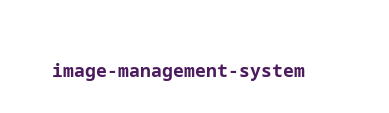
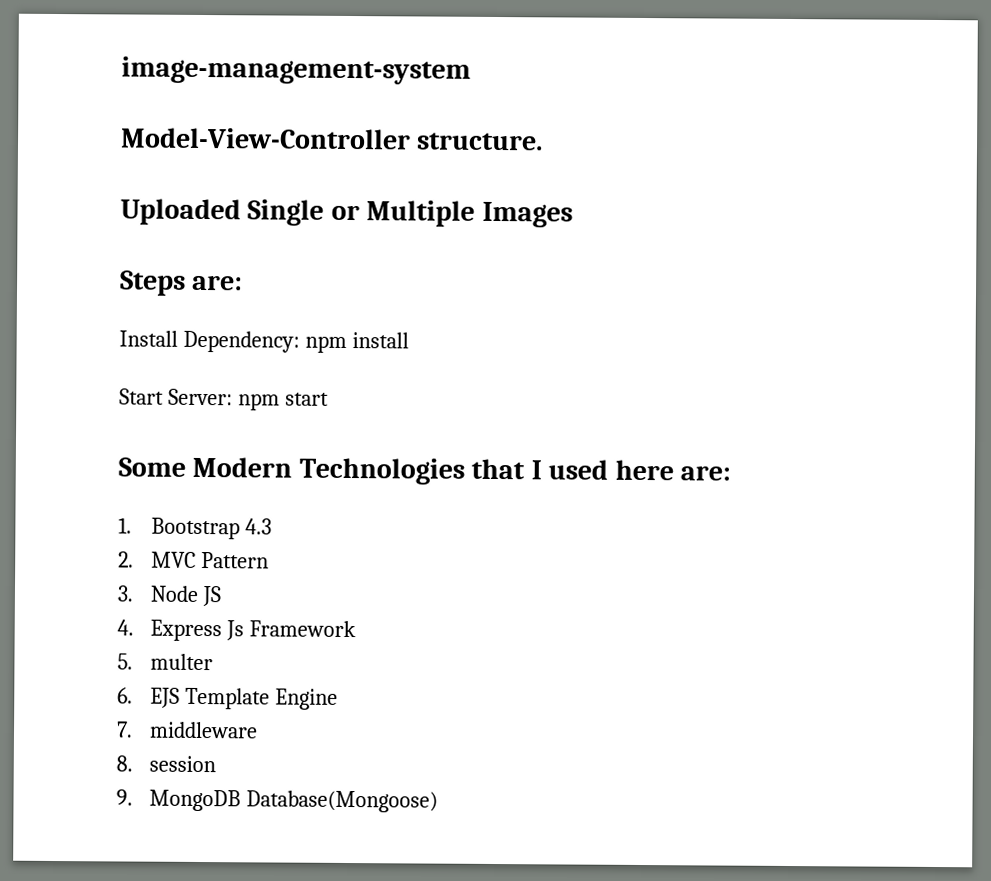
(305, 72) none -> [120,127,544,151] [120,198,573,228] [119,270,244,296] [119,330,409,353] [119,388,329,411] [118,456,731,485] [118,517,273,540] [118,551,270,569] [117,585,223,607] [117,619,357,642] [117,653,214,671] [117,687,339,710] [116,721,259,739] [116,755,217,773] [116,789,439,813] // Model-View-Controller structure. // Uploaded Single or Multiple Images // Steps are: // Install Dependency: npm install // Start Server: npm start // Some Modern Technologies that I used here are: // 1. Bootstrap 4.3 // 2. MVC Pattern // 3. Node JS // 4. Express Js Framework // 5. multer // 6. EJS Template Engine // 7. middleware // 8. session // 9. MongoDB Database(Mongoose)

